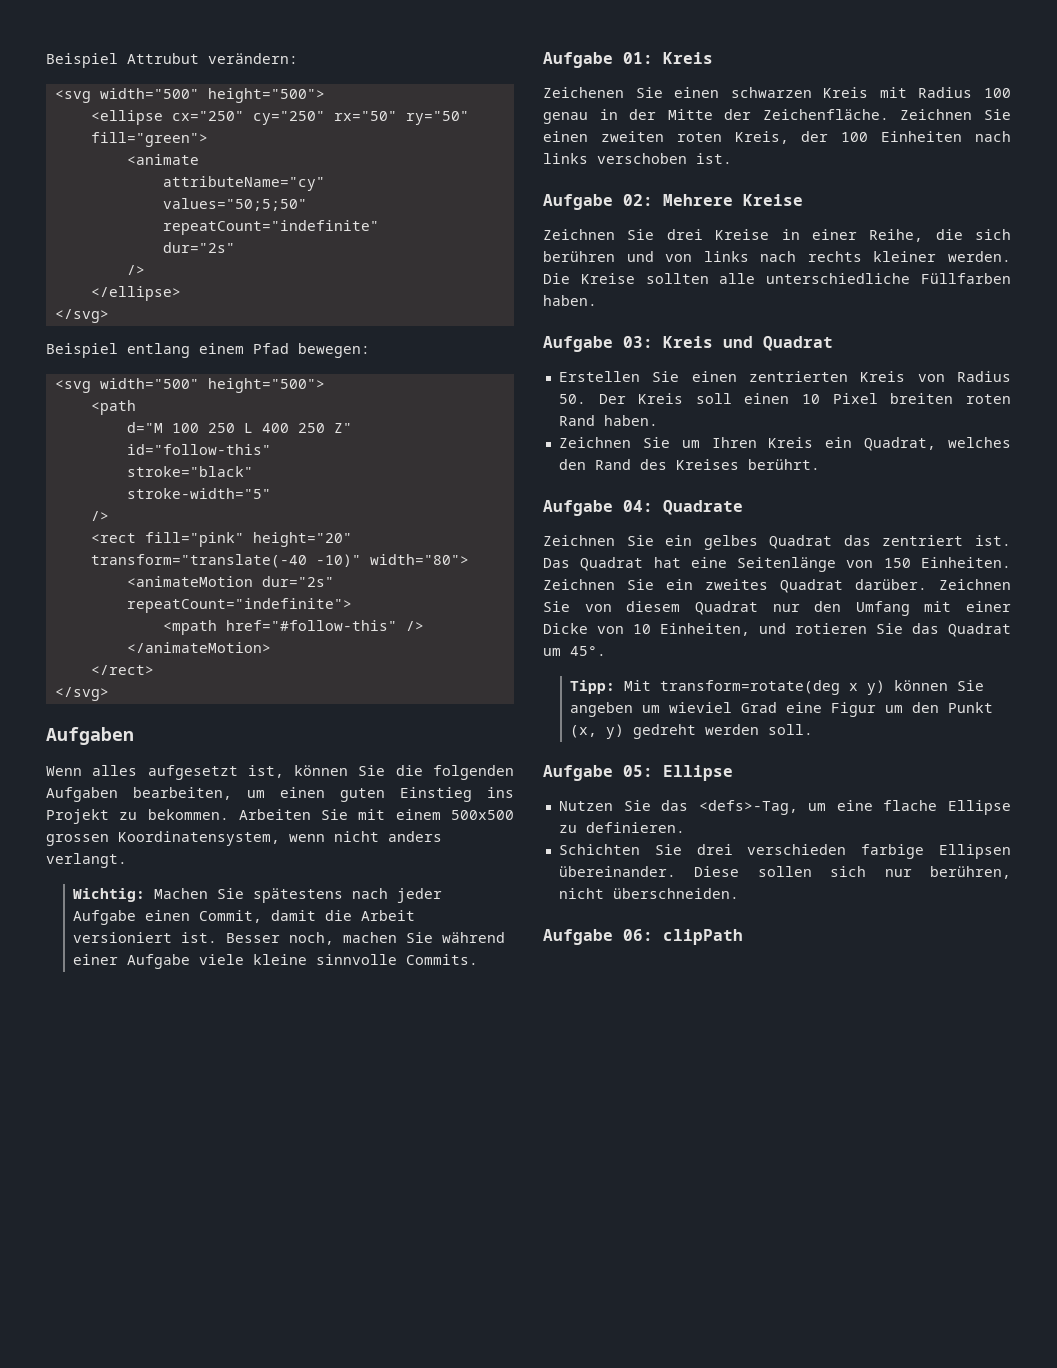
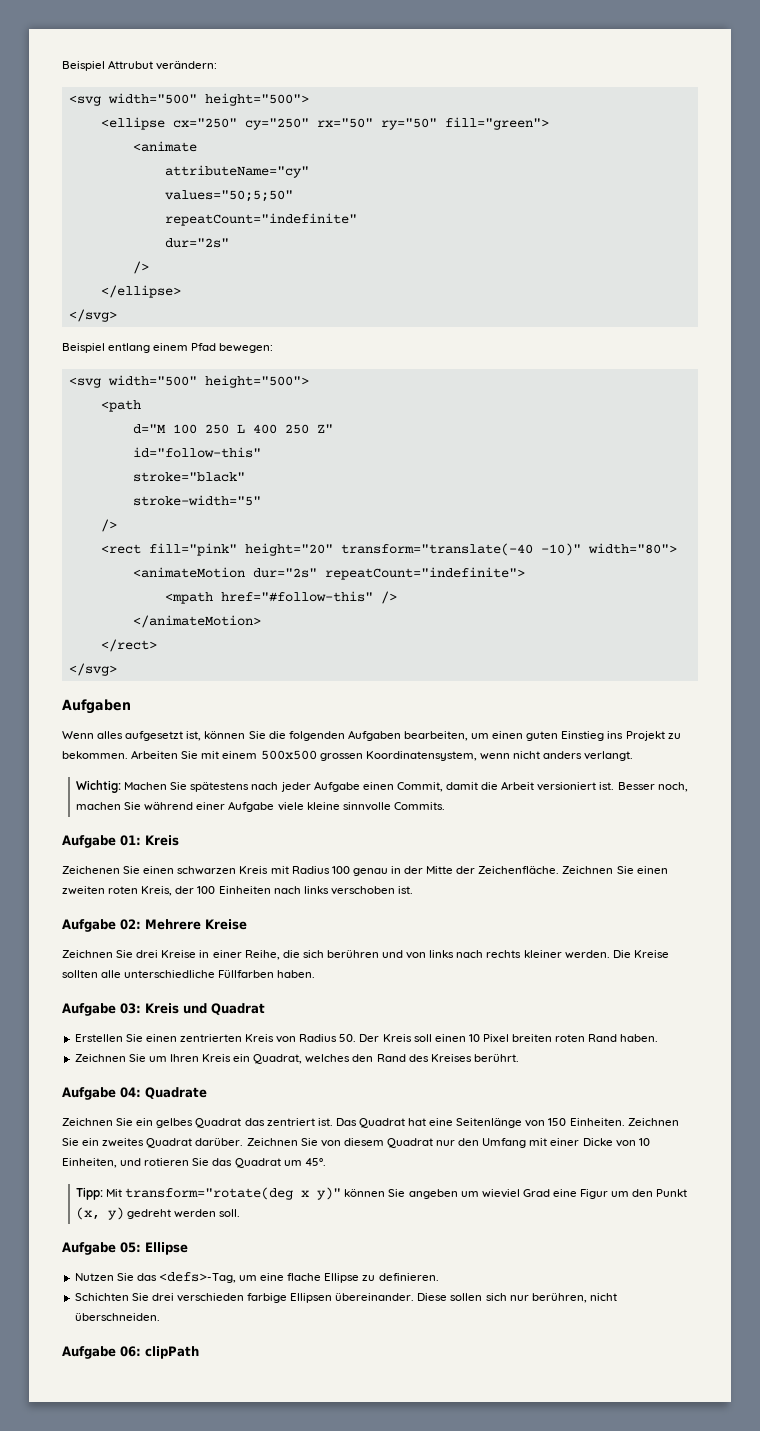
[660,680,886,695] transform=rotate(deg x y) -> [125,1187,342,1200] transform="rotate(deg x y)"

